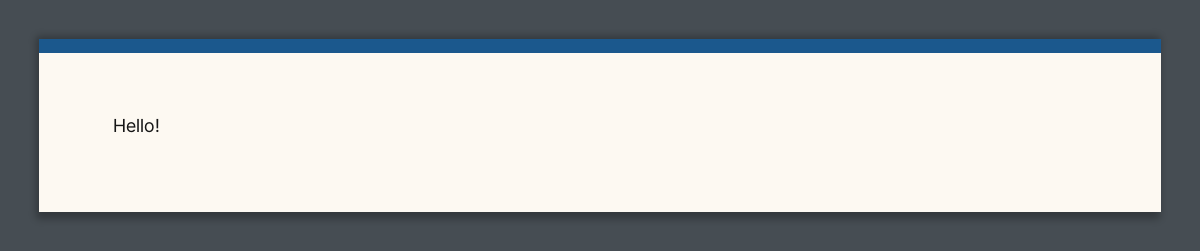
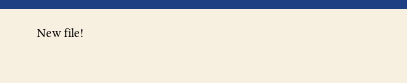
[113,118,160,133] Hello! -> [37,28,85,37] New file!

